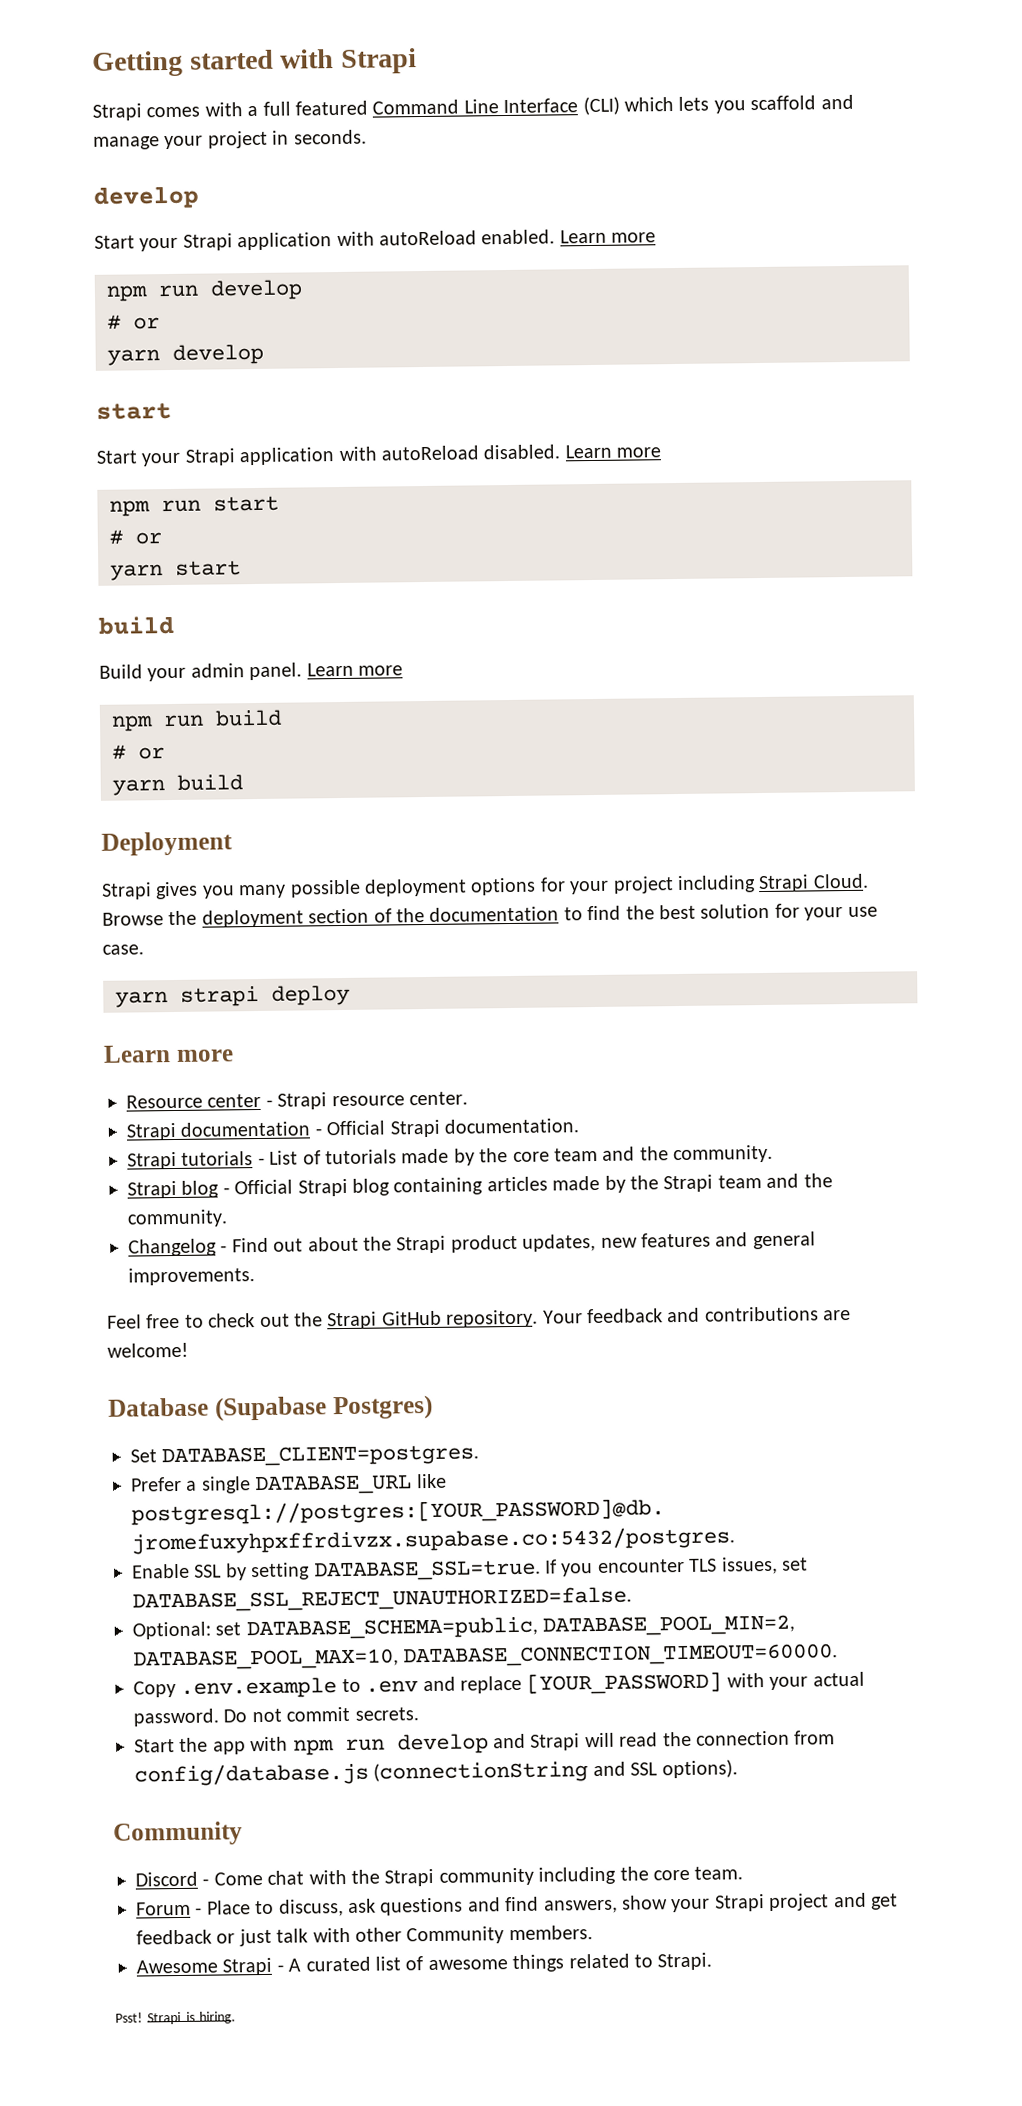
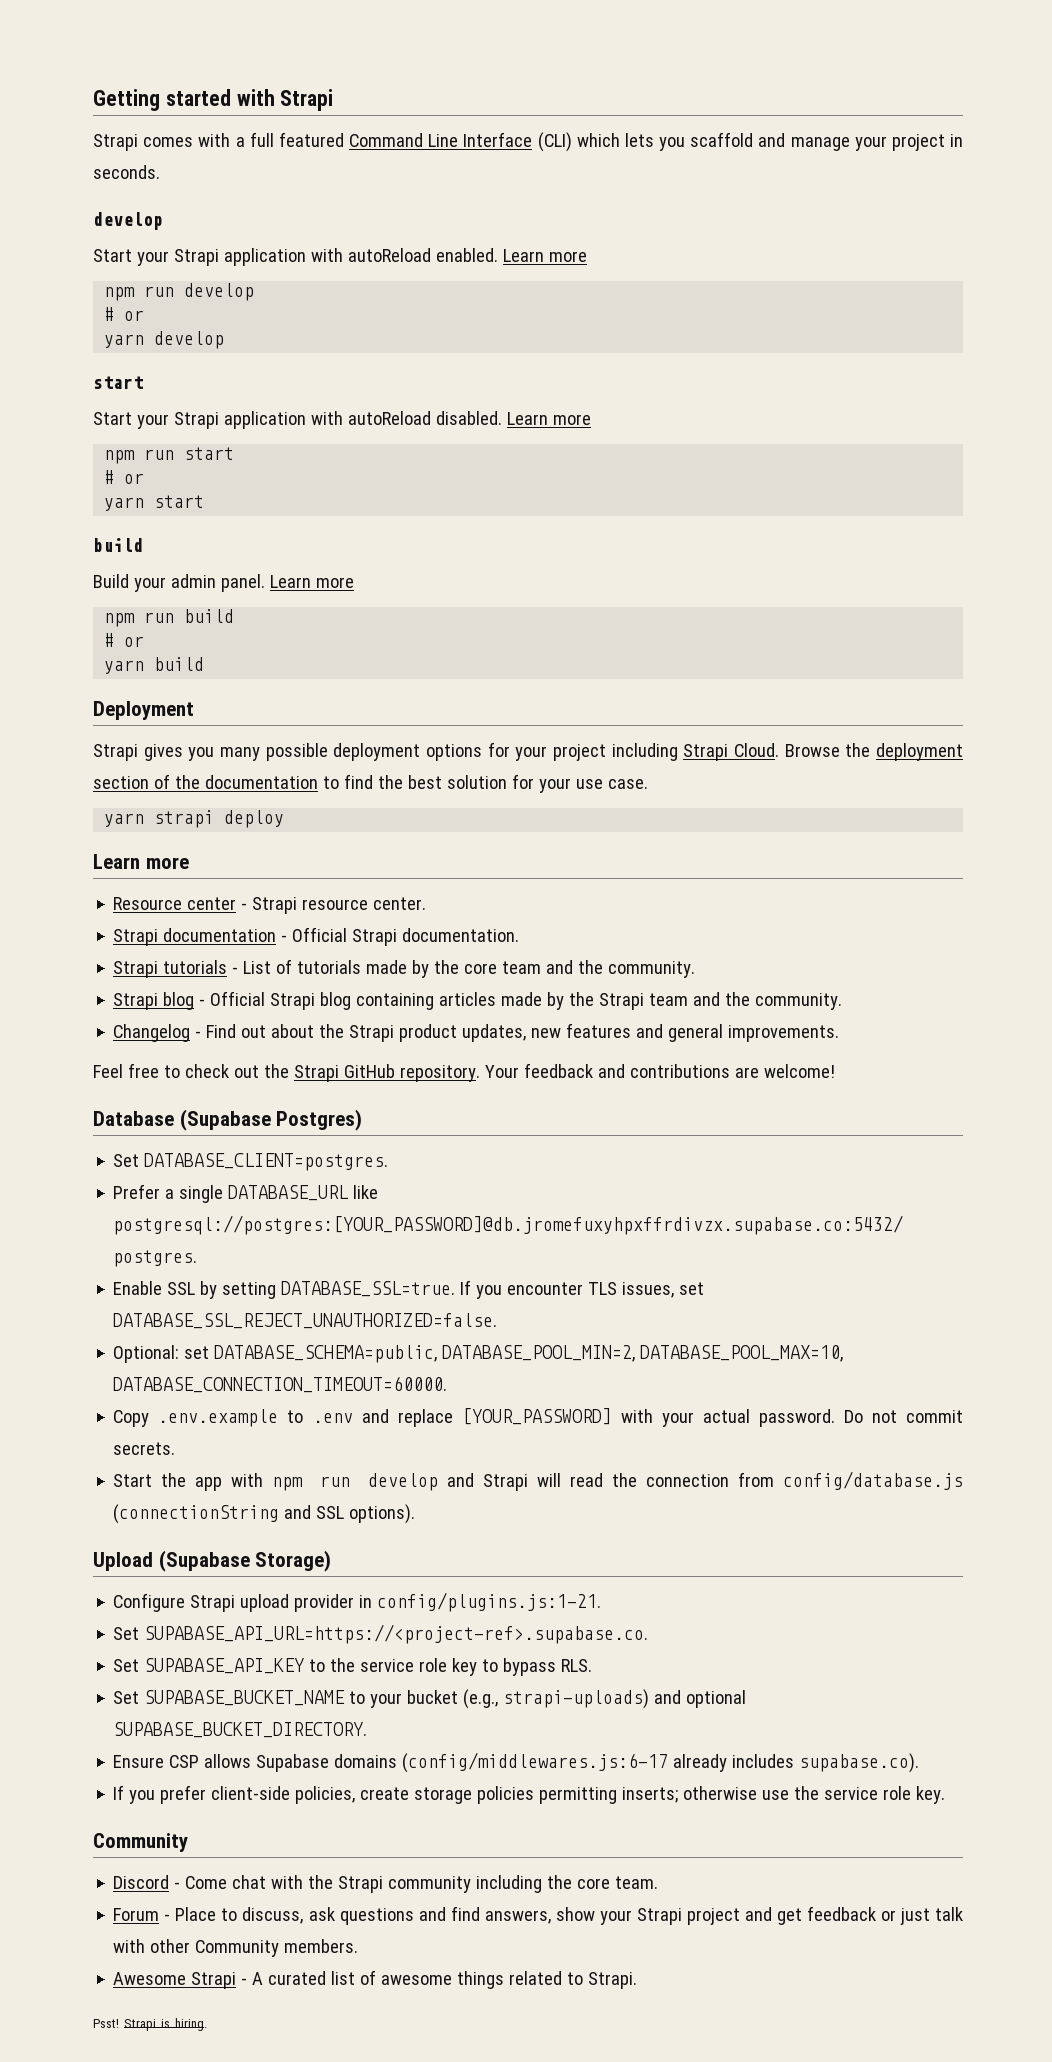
(738, 1769) none -> [93,1550,332,1572] [113,1592,602,1612] [113,1624,649,1644] [113,1658,593,1676] [113,1689,747,1709] [113,1722,368,1738] [113,1752,920,1773] [113,1785,946,1804] // Upload (Supabase Storage) // Configure Strapi upload provider in config/plugins.js:1-21. // Set SUPABASE_API_URL=https://<project-ref>.supabase.co. // Set SUPABASE_API_KEY to the service role key to bypass RLS. // Set SUPABASE_BUCKET_NAME to your bucket (e.g., strapi-uploads) and optional SUPABASE_BUCKET_DIRECTORY. // Ensure CSP allows Supabase domains (config/middlewares.js:6-17 already includes supabase.co). // If you prefer client-side policies, create storage policies permitting inserts; otherwise use the service role key.

